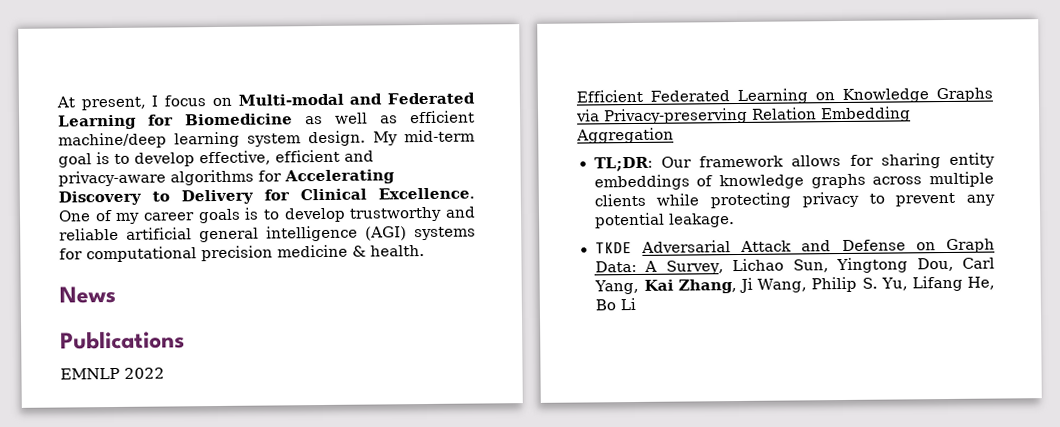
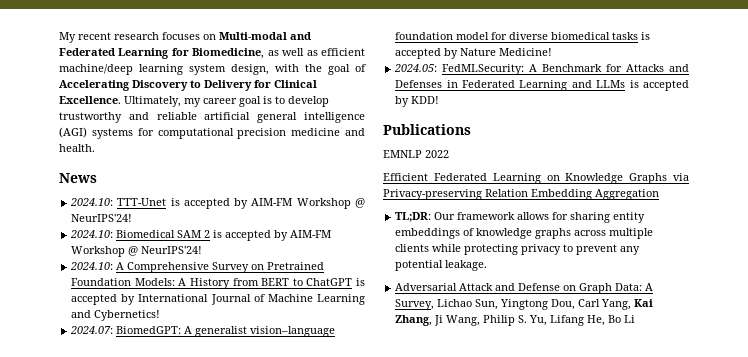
[56,95,207,111] At present, I focus -> [59,32,200,43] My recent research focuses
[185,113,293,126] Biomedicine -> [192,48,265,59] Biomedicine,
[308,129,475,147] [58,149,374,168] [58,169,282,187] design. My mid-term goal is to develop effective, efficient and privacy-aware algorithms for -> [231,64,366,75] design, with the goal of
[58,210,113,222] One of -> [124,96,181,107] Ultimately,
[197,208,241,224] goals -> [239,96,261,107] goal
[352,245,366,257] & -> [345,128,365,136] and
(116, 294) none -> [70,198,365,209] [71,214,133,222] [70,230,332,241] [71,246,203,257] [70,262,325,273] [71,278,366,289] [71,294,365,305] [71,310,161,321] [70,326,336,337] [395,32,651,40] [395,48,553,59] [394,64,689,75] [395,80,689,91] [395,96,440,107] // 2024.10: TTT-Unet is accepted by AIM-FM Workshop @ NeurIPS'24! // 2024.10: Biomedical SAM 2 is accepted by AIM-FM Workshop @ NeurIPS'24! // 2024.10: A Comprehensive Survey on Pretrained Foundation Models: A History from BERT to ChatGPT is accepted by International Journal of Machine Learning and Cybernetics! // 2024.07: BiomedGPT: A generalist vision–language foundation model for diverse biomedical tasks is accepted by Nature Medicine! // 2024.05: FedMLSecurity: A Benchmark for Attacks and Defenses in Federated Learning and LLMs is accepted by KDD!
[594,242,632,254] TKDE -> (488, 265) none

